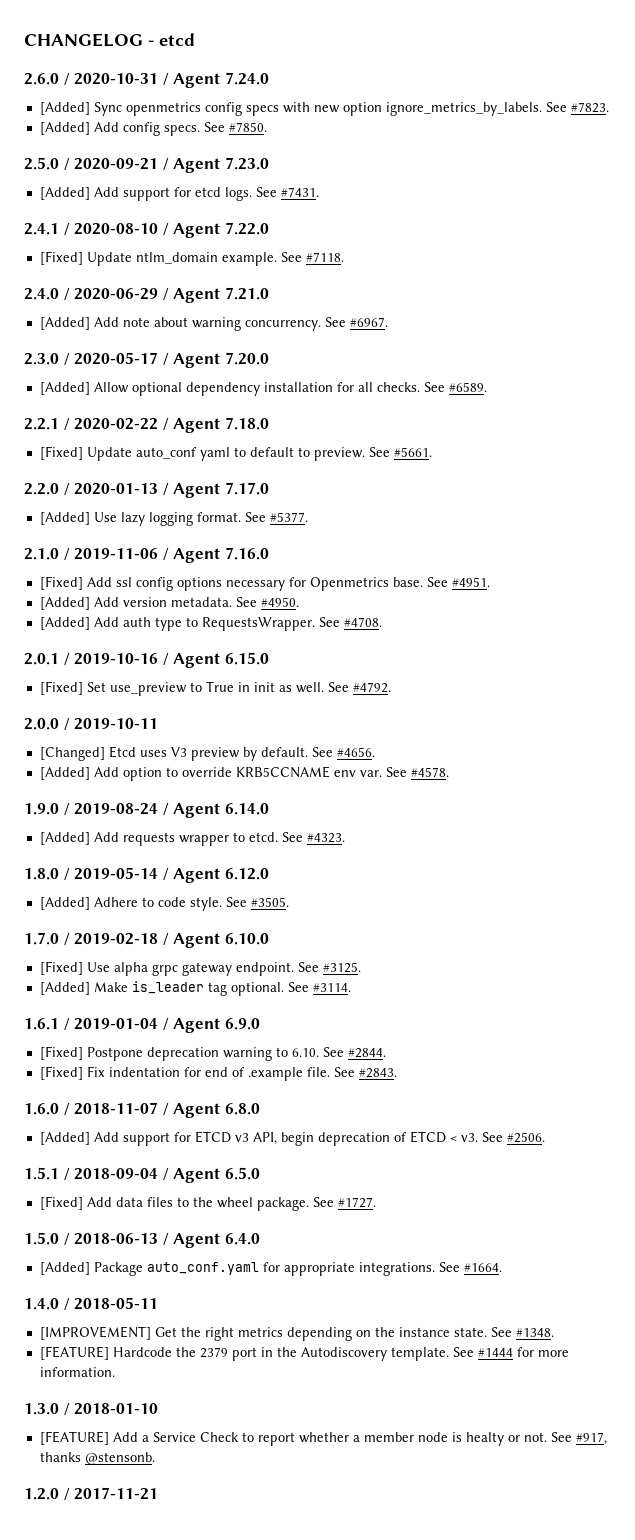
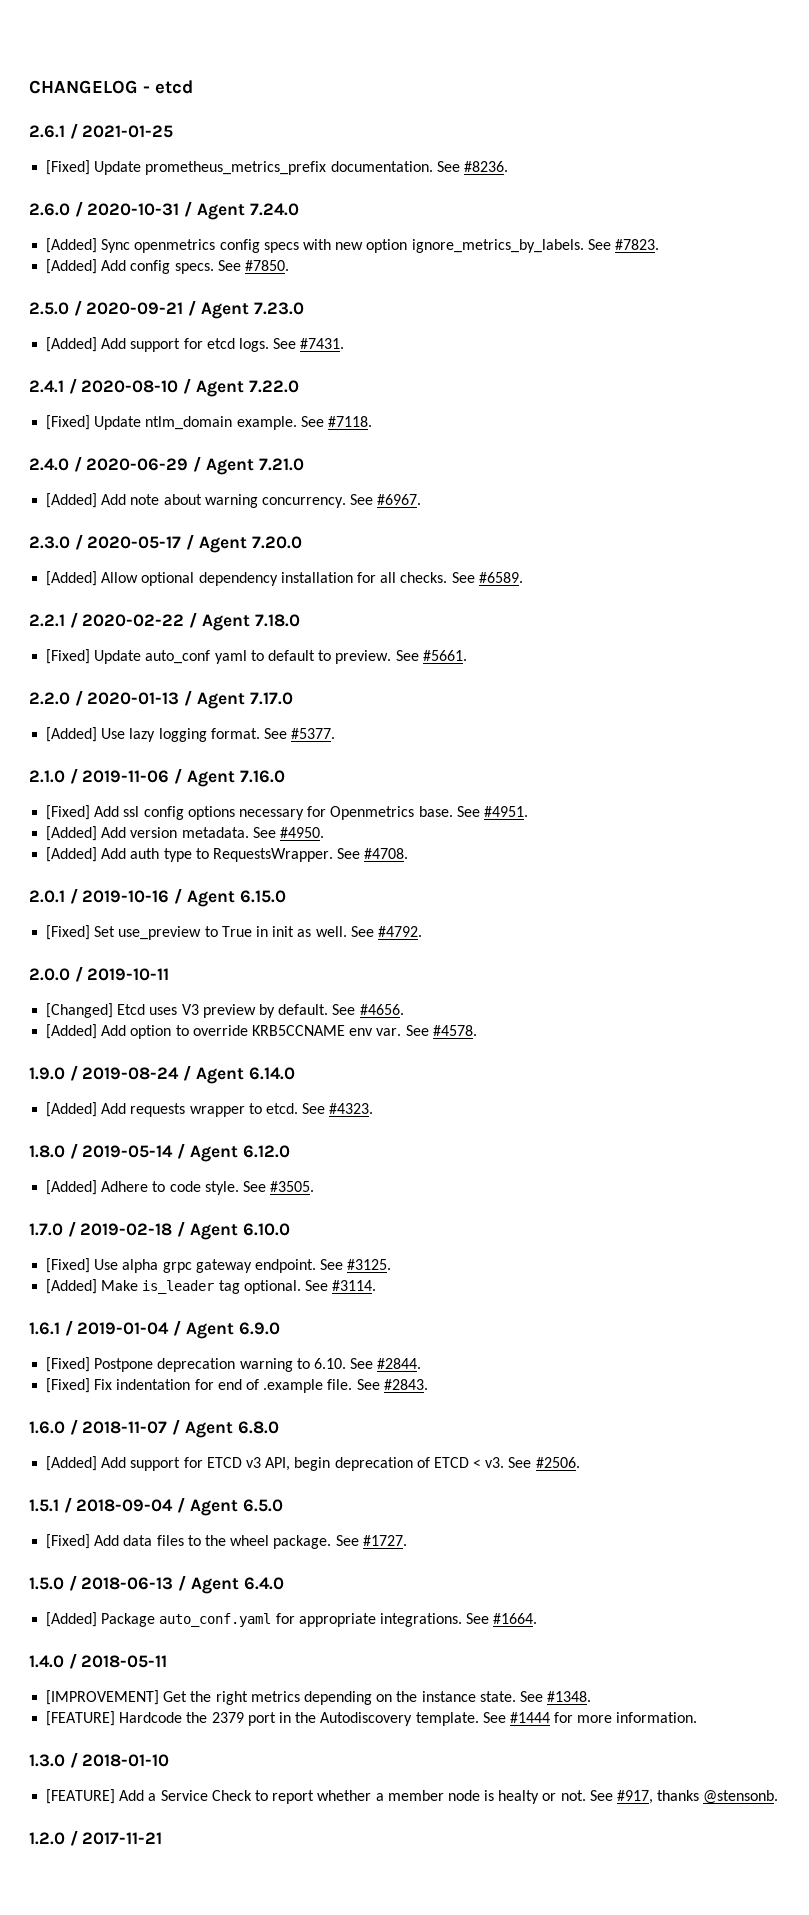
(195, 39) none -> [29,123,174,139] [46,160,508,175] // 2.6.1 / 2021-01-25 // [Fixed] Update prometheus_metrics_prefix documentation. See #8236.

